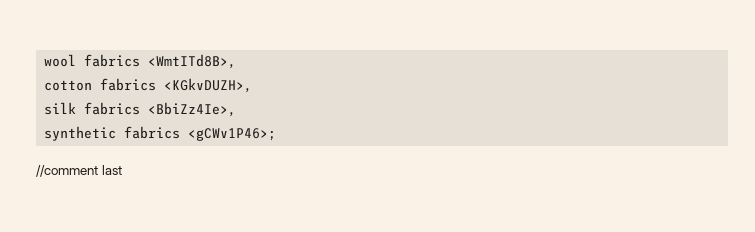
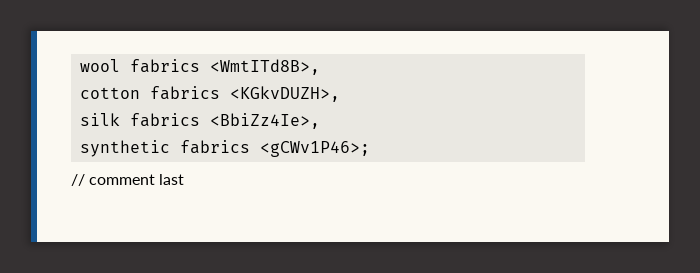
[36,165,98,177] //comment -> [71,174,156,186] // comment

